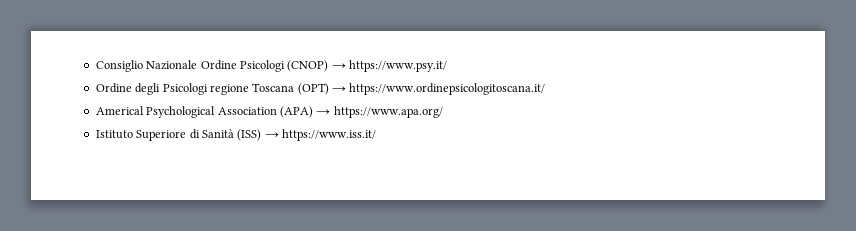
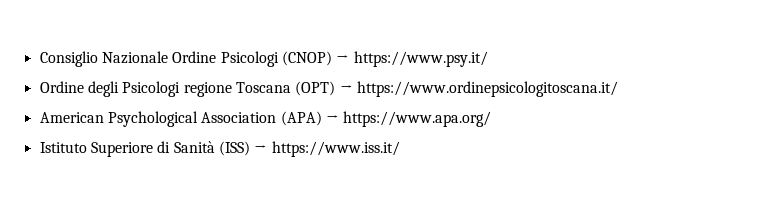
[95,106,144,115] Americal -> [39,112,104,123] American

